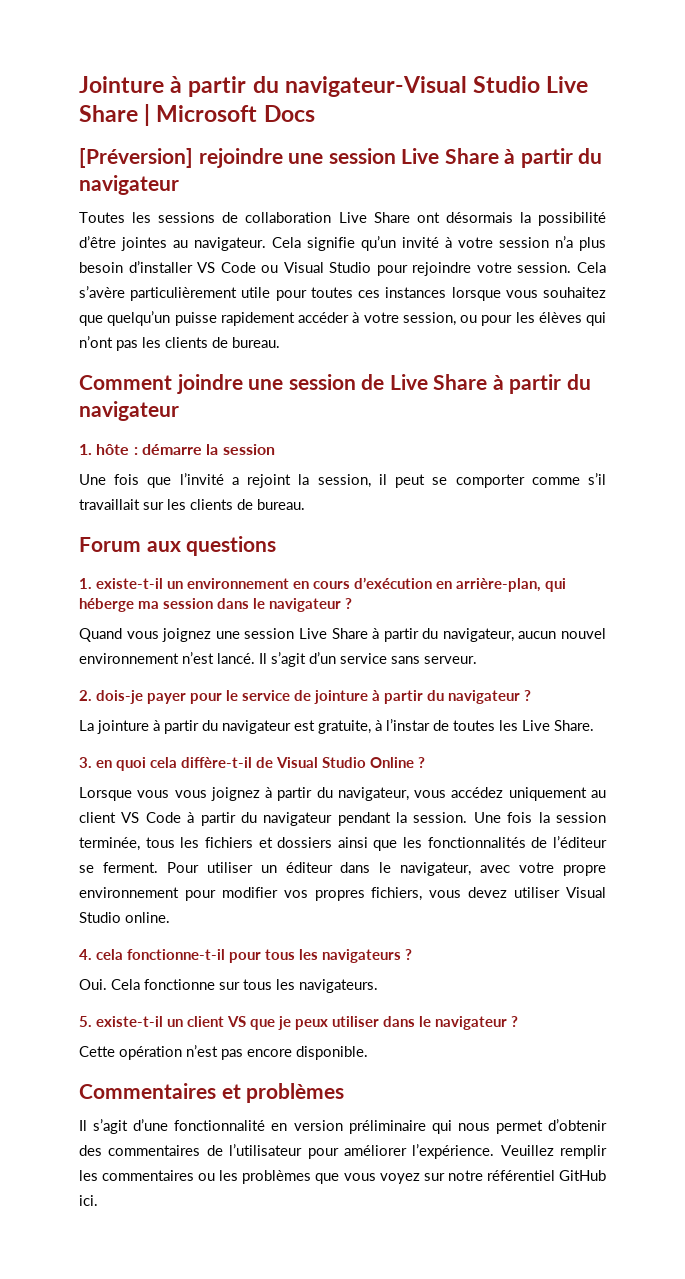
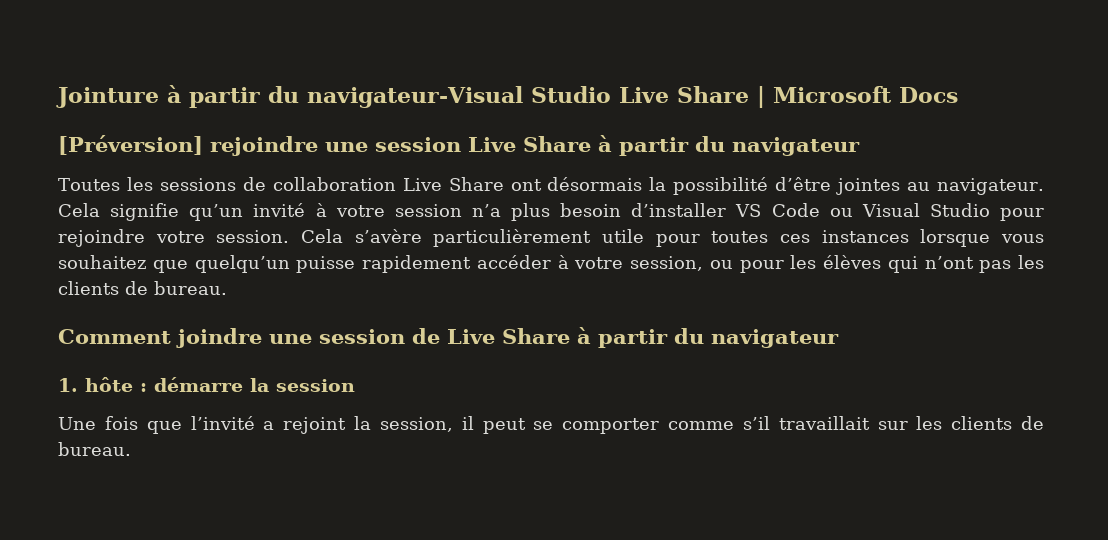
[79,536,277,556] [79,577,566,592] [79,598,352,612] [79,628,606,642] [79,652,477,667] [79,690,531,704] [79,719,594,734] [79,757,425,771] [79,787,606,801] [79,812,606,826] [79,836,607,851] [79,862,607,876] [79,887,607,901] [79,912,170,923] [79,949,412,963] [79,979,378,993] [79,1016,518,1030] [79,1045,368,1060] [79,1083,345,1103] [79,1119,608,1134] [79,1144,607,1159] [79,1170,606,1184] [79,1195,98,1206] // Forum aux questions // 1. existe-t-il un environnement en cours d’exécution en arrière-plan, qui héberge ma session dans le navigateur ? // Quand vous joignez une session Live Share à partir du navigateur, aucun nouvel environnement n’est lancé. Il s’agit d’un service sans serveur. // 2. dois-je payer pour le service de jointure à partir du navigateur ? // La jointure à partir du navigateur est gratuite, à l’instar de toutes les Live Share. // 3. en quoi cela diffère-t-il de Visual Studio Online ? // Lorsque vous vous joignez à partir du navigateur, vous accédez uniquement au client VS Code à partir du navigateur pendant la session. Une fois la session terminée, tous les fichiers et dossiers ainsi que les fonctionnalités de l’éditeur se ferment. Pour utiliser un éditeur dans le navigateur, avec votre propre environnement pour modifier vos propres fichiers, vous devez utiliser Visual Studio online. // 4. cela fonctionne-t-il pour tous les navigateurs ? // Oui. Cela fonctionne sur tous les navigateurs. // 5. existe-t-il un client VS que je peux utiliser dans le navigateur ? // Cette opération n’est pas encore disponible. // Commentaires et problèmes // Il s’agit d’une fonctionnalité en version préliminaire qui nous permet d’obtenir des commentaires de l’utilisateur pour améliorer l’expérience. Veuillez remplir les commentaires ou les problèmes que vous voyez sur notre référentiel GitHub ici. -> (131, 449) none

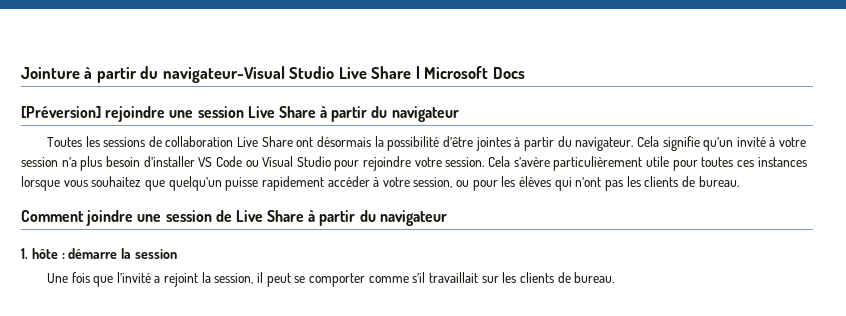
[907,182,931,191] au -> [514,136,572,151] à partir du

